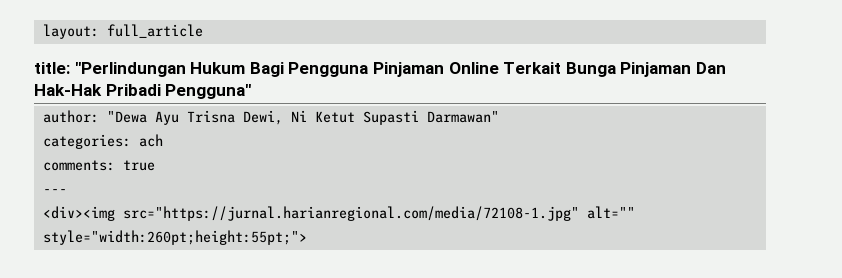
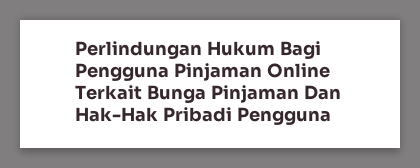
[42,24,203,39] [34,62,186,77] layout: full_article // title: "Perlindungan -> [75,41,202,59] Perlindungan
[165,84,252,99] [42,110,499,125] [42,134,163,149] [42,160,155,171] [42,189,67,194] [42,206,635,221] [42,230,307,245] Pengguna" // author: "Dewa Ayu Trisna Dewi, Ni Ketut Supasti Darmawan" // categories: ach // comments: true // --- // <div><img src="https://jurnal.harianregional.com/media/72108-1.jpg" alt="" style="width:260pt;height:55pt;"> -> [236,107,331,125] Pengguna

